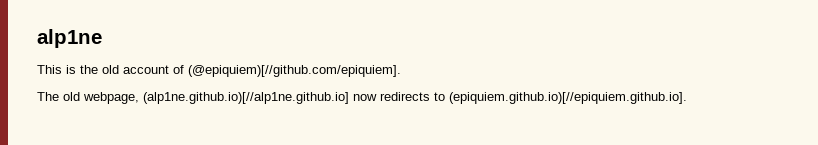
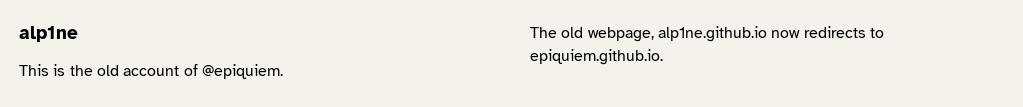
[188,65,401,77] (@epiquiem)[//github.com/epiquiem]. -> [201,64,283,79] @epiquiem.
[143,92,349,104] (alp1ne.github.io)[//alp1ne.github.io] -> [657,26,767,42] alp1ne.github.io
[449,92,687,104] (epiquiem.github.io)[//epiquiem.github.io]. -> [530,49,663,65] epiquiem.github.io.

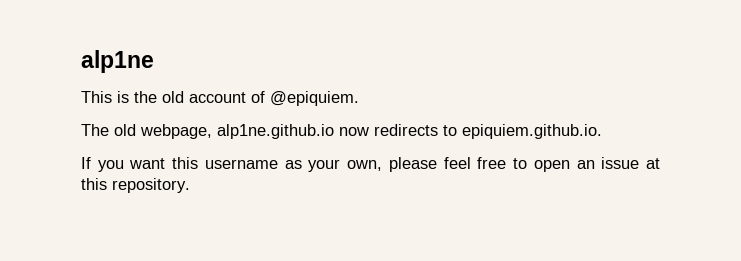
(663, 57) none -> [81,157,661,172] [81,178,190,193] // If you want this username as your own, please feel free to open an issue at this repository.

